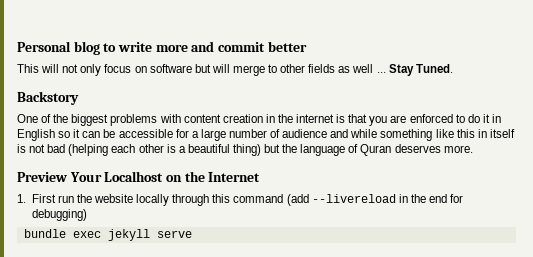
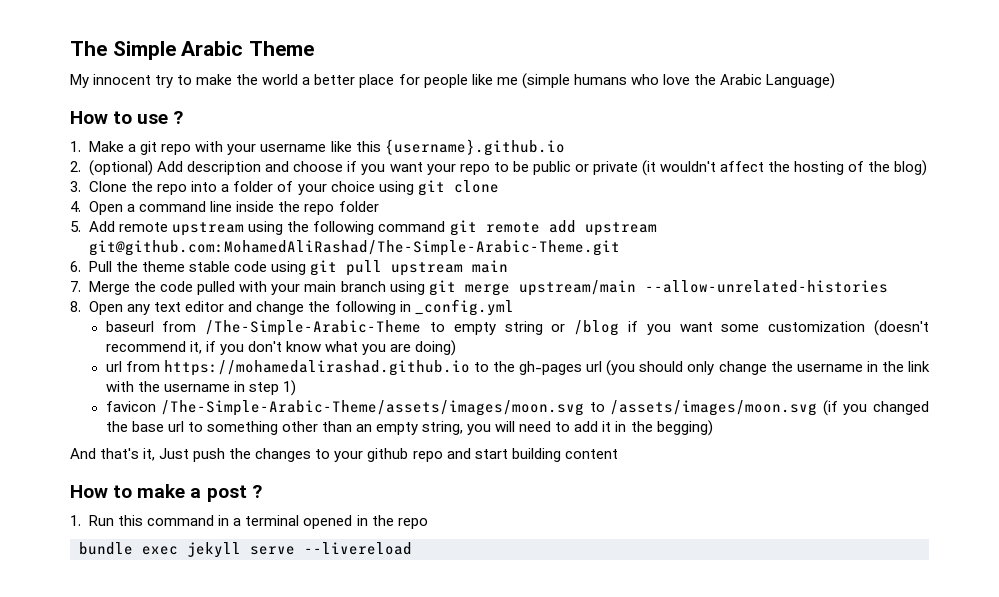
[17,41,307,55] [17,64,453,76] [17,91,79,105] [17,114,501,126] [17,129,515,141] [17,144,473,156] [17,171,261,182] [17,194,464,206] [31,209,87,221] Personal blog to write more and commit better // This will not only focus on software but will merge to other fields as well ... Stay Tuned. // Backstory // One of the biggest problems with content creation in the internet is that you are enforced to do it in English so it can be accessible for a large number of audience and while something like this in itself is not bad (helping each other is a beautiful thing) but the language of Quran deserves more. // Preview Your Localhost on the Internet // 1. First run the website locally through this command (add --livereload in the end for debugging) -> [70,41,315,60] [70,73,835,89] [70,111,184,124] [70,139,565,156] [70,160,928,176] [70,180,499,196] [70,201,379,215] [70,220,657,236] [89,240,621,256] [70,260,509,276] [70,280,888,296] [70,299,514,316] [105,320,929,336] [105,340,457,356] [105,360,930,376] [105,380,296,396] [105,400,929,416] [105,420,713,436] [70,448,618,462] [70,484,262,502] [70,515,428,529] The Simple Arabic Theme // My innocent try to make the world a better place for people like me (simple humans who love the Arabic Language) // How to use ? // 1. Make a git repo with your username like this {username}.github.io // 2. (optional) Add description and choose if you want your repo to be public or private (it wouldn't affect the hosting of the blog) // 3. Clone the repo into a folder of your choice using git clone // 4. Open a command line inside the repo folder // 5. Add remote upstream using the following command git remote add upstream git@github.com:MohamedAliRashad/The-Simple-Arabic-Theme.git // 6. Pull the theme stable code using git pull upstream main // 7. Merge the code pulled with your main branch using git merge upstream/main --allow-unrelated-histories // 8. Open any text editor and change the following in _config.yml // baseurl from /The-Simple-Arabic-Theme to empty string or /blog if you want some customization (doesn't recommend it, if you don't know what you are doing) // url from https://mohamedalirashad.github.io to the gh-pages url (you should only change the username in the link with the username in step 1) // favicon /The-Simple-Arabic-Theme/assets/images/moon.svg to /assets/images/moon.svg (if you changed the base url to something other than an empty string, you will need to add it in the begging) // And that's it, Just push the changes to your github repo and start building content // How to make a post ? // 1. Run this command in a terminal opened in the repo
(192, 234) none -> [304,542,412,555] --livereload

